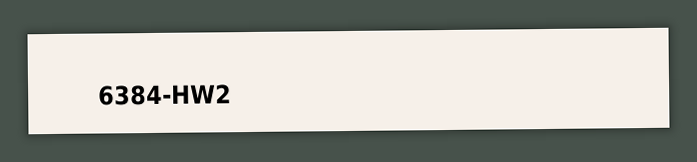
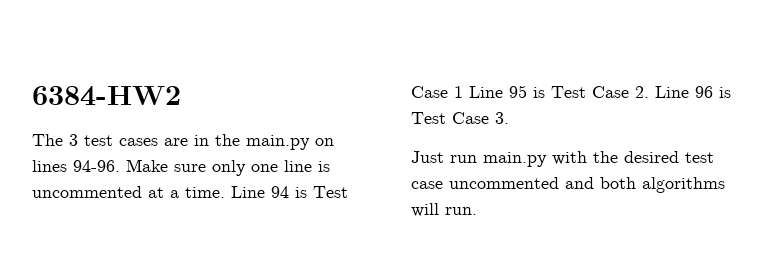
(232, 95) none -> [32,134,334,150] [32,159,330,176] [32,186,348,198] [411,85,731,98] [411,112,509,124] [411,151,714,167] [411,177,725,193] [411,203,477,217] // The 3 test cases are in the main.py on lines 94-96. Make sure only one line is uncommented at a time. Line 94 is Test Case 1 Line 95 is Test Case 2. Line 96 is Test Case 3. // Just run main.py with the desired test case uncommented and both algorithms will run.

